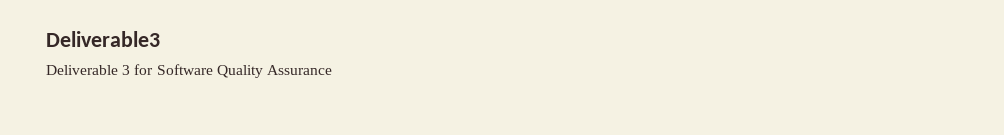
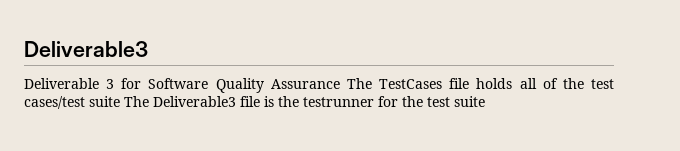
(332, 70) none -> [346,78,614,89] [24,96,485,109] The TestCases file holds all of the test cases/test suite The Deliverable3 file is the testrunner for the test suite

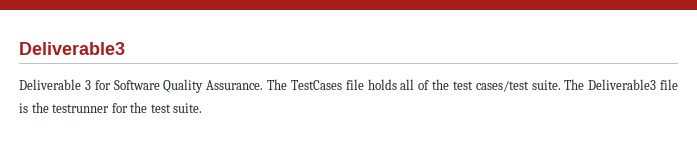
[270,79,340,89] Assurance -> [206,80,264,90] Assurance.
[89,96,120,107] suite -> [531,80,561,90] suite.
[454,96,485,107] suite -> [173,103,203,113] suite.

